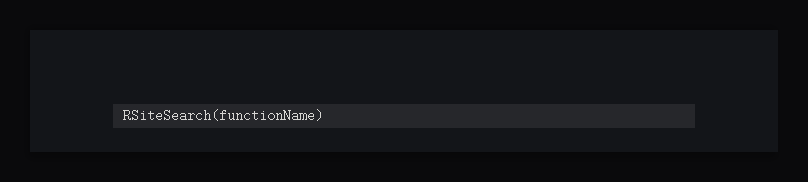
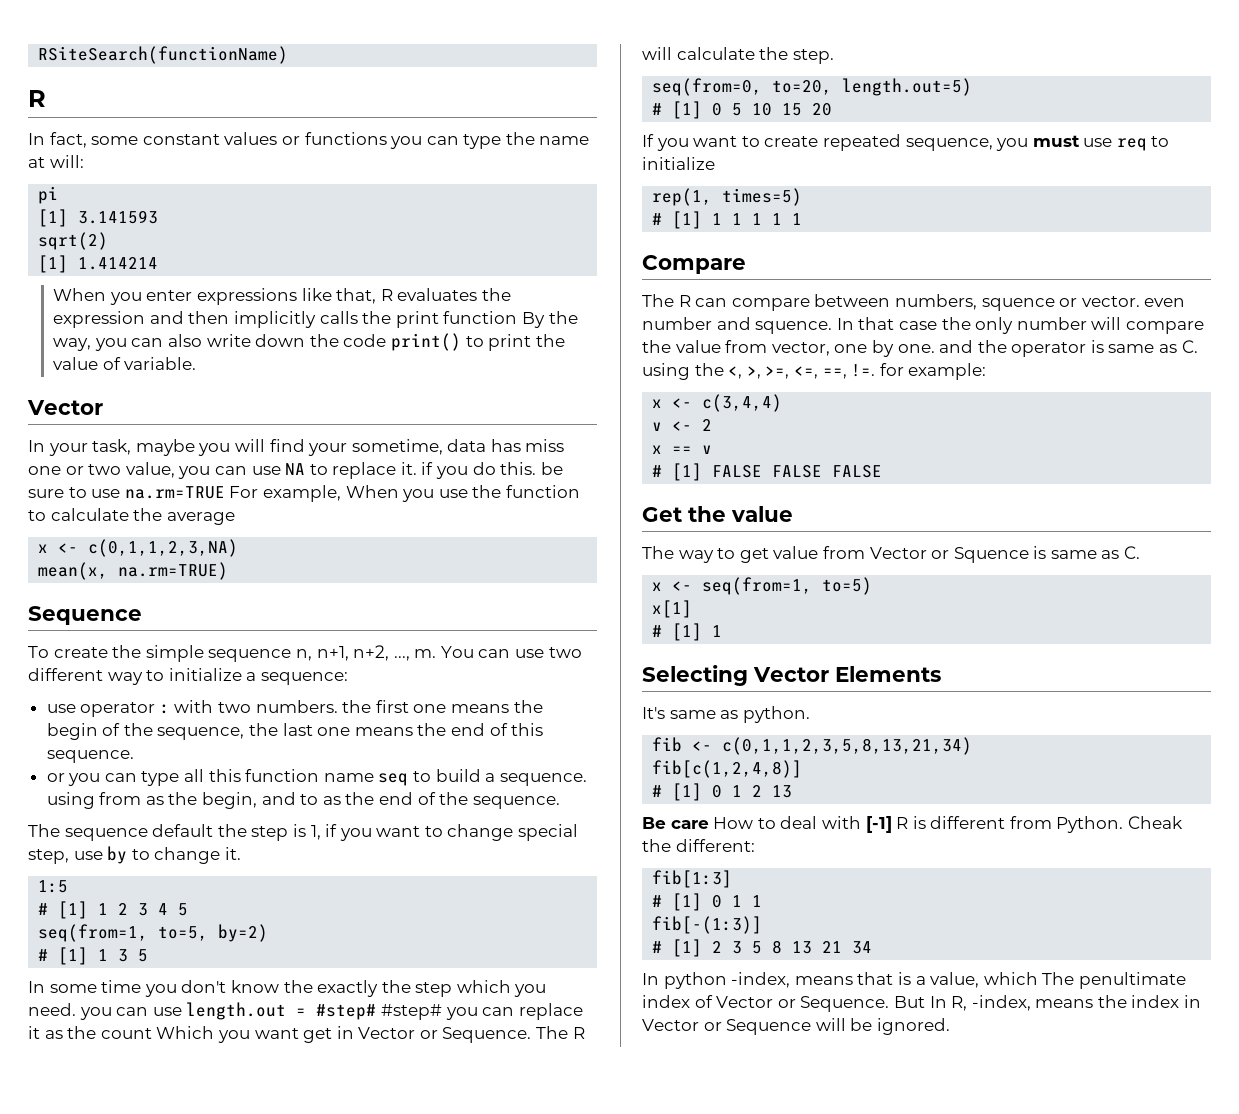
(323, 115) none -> [28,90,46,107] [28,132,590,149] [28,155,84,168] [38,186,59,204] [38,209,159,227] [38,232,109,250] [38,255,159,273] [53,288,511,305] [53,311,578,328] [53,333,565,351] [53,357,197,370] [27,400,103,415] [28,439,565,456] [28,462,563,479] [28,485,580,502] [28,508,235,525] [38,539,239,557] [38,562,229,580] [28,606,142,625] [28,645,582,662] [28,668,348,685] [46,700,543,717] [46,723,544,740] [46,750,134,763] [46,769,587,786] [46,792,560,809] [28,824,579,841] [28,846,241,864] [38,880,69,893] [38,901,189,919] [38,924,269,942] [38,947,149,965] [28,980,547,997] [28,1002,583,1020] [28,1026,585,1043] [642,47,834,64] [652,78,973,96] [652,101,833,119] [642,134,1170,151] [642,157,715,170] [652,188,803,206] [652,211,803,229] [642,255,746,274] [642,294,1186,311] [642,317,1204,334] [642,340,1198,357] [642,363,987,380] [652,394,783,412] [652,419,713,431] [652,445,713,454] [652,463,883,481] [642,506,793,522] [642,546,1141,563] [652,577,873,595] [652,600,693,618] [652,623,723,641] [642,665,941,686] [642,706,810,723] [652,737,973,755] [652,760,803,778] [652,783,793,801] [642,816,1184,833] [642,839,755,852] [652,870,733,888] [652,893,763,911] [652,916,763,934] [652,939,873,957] [642,972,1186,989] [642,995,1202,1012] [642,1018,950,1035] // R // In fact, some constant values or functions you can type the name at will: // pi // [1] 3.141593 // sqrt(2) // [1] 1.414214 // When you enter expressions like that, R evaluates the expression and then implicitly calls the print function By the way, you can also write down the code print() to print the value of variable. // Vector // In your task, maybe you will find your sometime, data has miss one or two value, you can use NA to replace it. if you do this. be sure to use na.rm=TRUE For example, When you use the function to calculate the average // x <- c(0,1,1,2,3,NA) // mean(x, na.rm=TRUE) // Sequence // To create the simple sequence n, n+1, n+2, ..., m. You can use two different way to initialize a sequence: // use operator : with two numbers. the first one means the begin of the sequence, the last one means the end of this sequence. // or you can type all this function name seq to build a sequence. using from as the begin, and to as the end of the sequence. // The sequence default the step is 1, if you want to change special step, use by to change it. // 1:5 // # [1] 1 2 3 4 5 // seq(from=1, to=5, by=2) // # [1] 1 3 5 // In some time you don't know the exactly the step which you need. you can use length.out = #step# #step# you can replace it as the count Which you want get in Vector or Sequence. The R will calculate the step. // seq(from=0, to=20, length.out=5) // # [1] 0 5 10 15 20 // If you want to create repeated sequence, you must use req to initialize // rep(1, times=5) // # [1] 1 1 1 1 1 // Compare // The R can compare between numbers, squence or vector. even number and squence. In that case the only number will compare the value from vector, one by one. and the operator is same as C. using the <, >, >=, <=, ==, !=. for example: // x <- c(3,4,4) // v <- 2 // x == v // # [1] FALSE FALSE FALSE // Get the value // The way to get value from Vector or Squence is same as C. // x <- seq(from=1, to=5) // x[1] // # [1] 1 // Selecting Vector Elements // It's same as python. // fib <- c(0,1,1,2,3,5,8,13,21,34) // fib[c(1,2,4,8)] // # [1] 0 1 2 13 // Be care How to deal with [-1] R is different from Python. Cheak the different: // fib[1:3] // # [1] 0 1 1 // fib[-(1:3)] // # [1] 2 3 5 8 13 21 34 // In python -index, means that is a value, which The penultimate index of Vector or Sequence. But In R, -index, means the index in Vector or Sequence will be ignored.

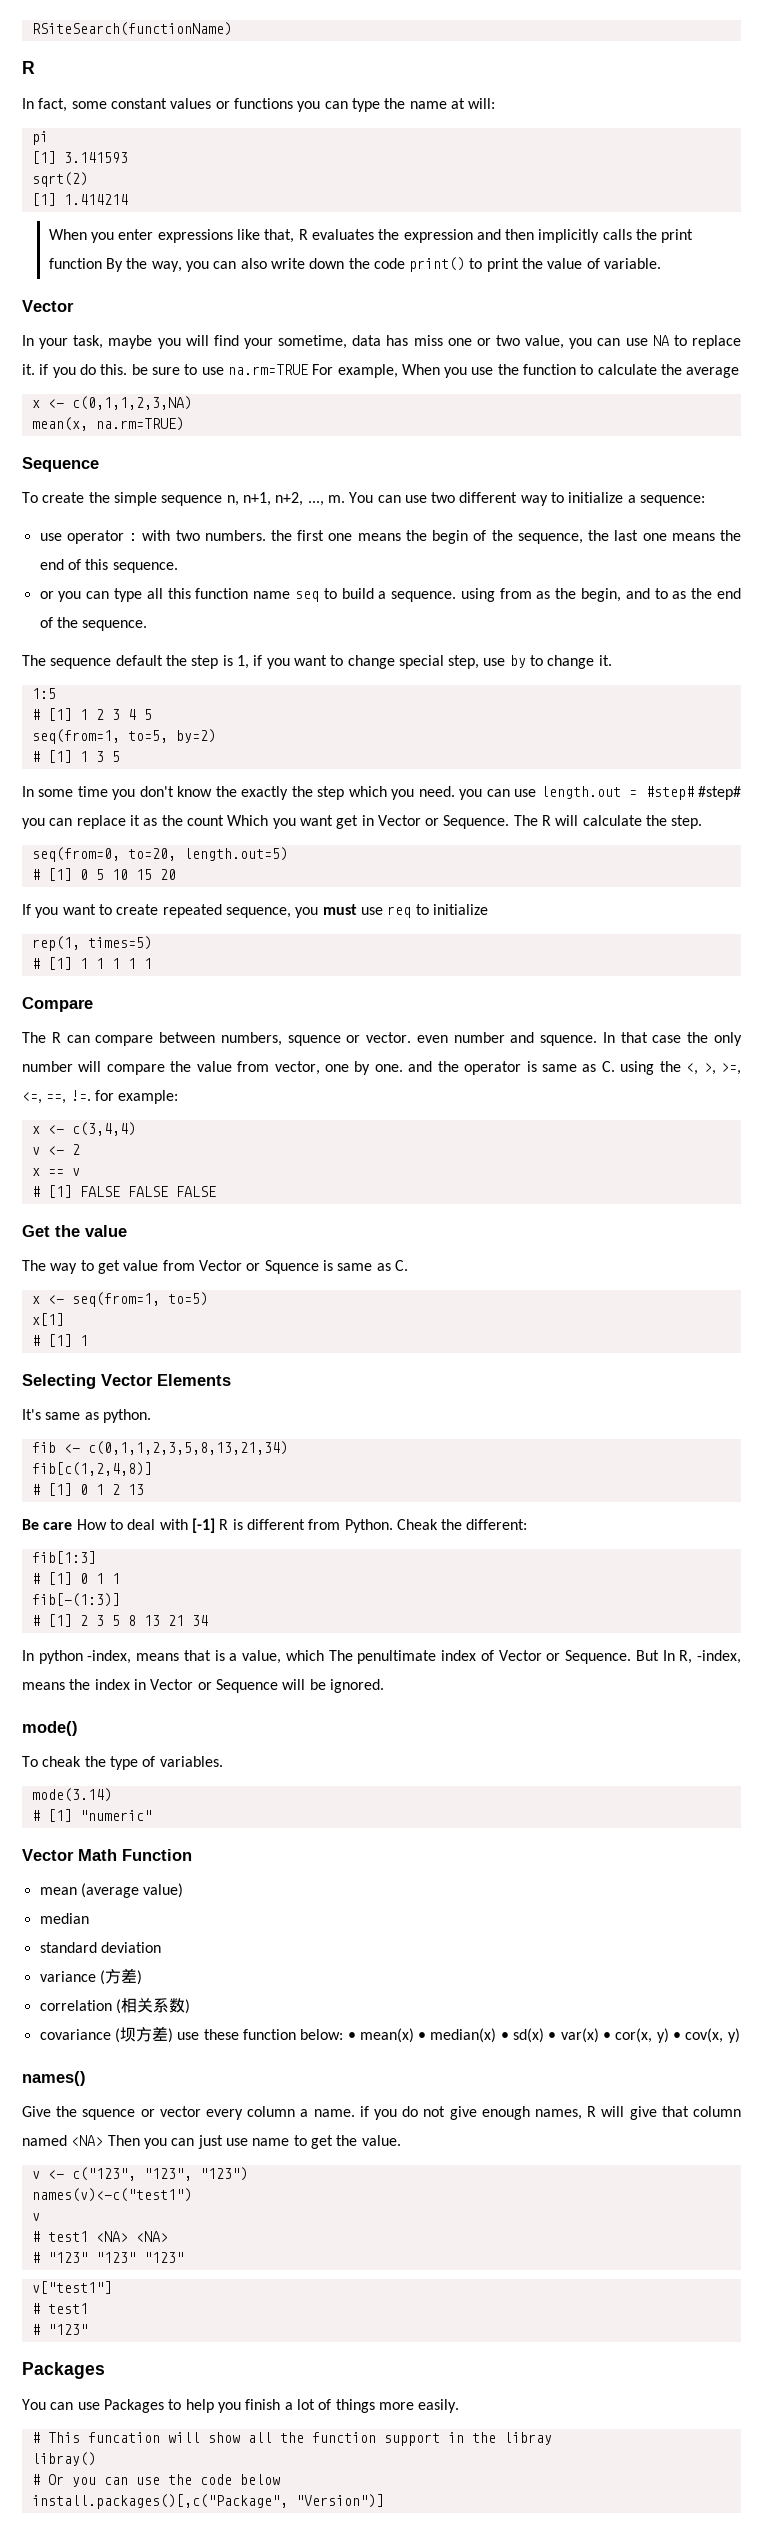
(950, 1026) none -> [22,1721,78,1736] [22,1756,223,1770] [31,1788,112,1802] [31,1809,152,1822] [22,1849,192,1861] [39,1883,184,1898] [39,1913,89,1924] [39,1942,161,1953] [39,1968,142,1985] [39,1998,190,2014] [39,2026,740,2043] [22,2071,86,2086] [22,2106,742,2120] [22,2135,401,2149] [31,2167,248,2181] [31,2188,192,2202] [31,2213,40,2221] [31,2231,168,2242] [31,2252,184,2263] [31,2281,112,2294] [31,2303,88,2314] [31,2324,88,2335] [22,2362,105,2379] [22,2399,460,2413] [31,2432,552,2446] [31,2452,96,2466] [31,2474,280,2487] [31,2494,384,2509] // mode() // To cheak the type of variables. // mode(3.14) // # [1] "numeric" // Vector Math Function // mean (average value) // median // standard deviation // variance (方差) // correlation (相关系数) // covariance (坝方差) use these function below: • mean(x) • median(x) • sd(x) • var(x) • cor(x, y) • cov(x, y) // names() // Give the squence or vector every column a name. if you do not give enough names, R will give that column named <NA> Then you can just use name to get the value. // v <- c("123", "123", "123") // names(v)<-c("test1") // v // # test1 <NA> <NA> // # "123" "123" "123" // v["test1"] // # test1 // # "123" // Packages // You can use Packages to help you finish a lot of things more easily. // # This funcation will show all the function support in the libray // libray() // # Or you can use the code below // install.packages()[,c("Package", "Version")]

